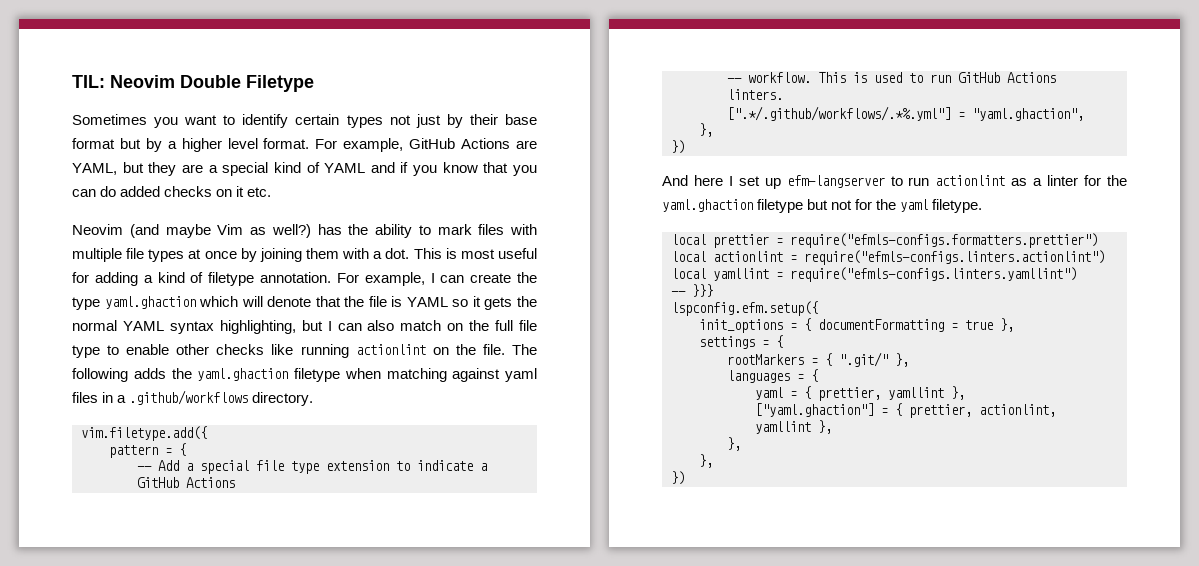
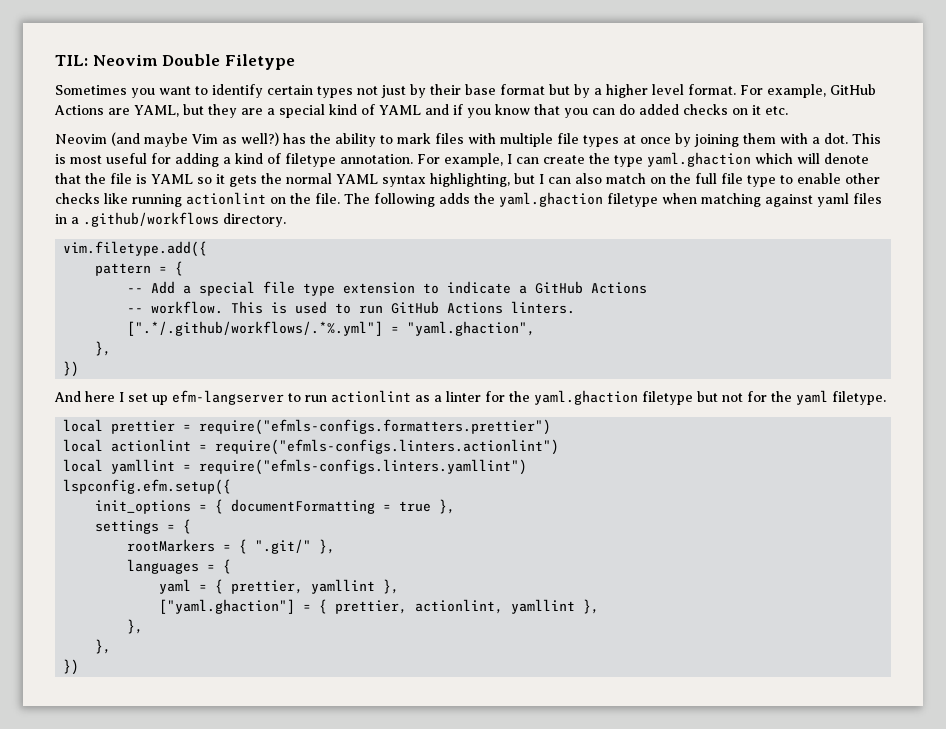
[671,284,713,297] // -- }}} -> (528, 467) none

